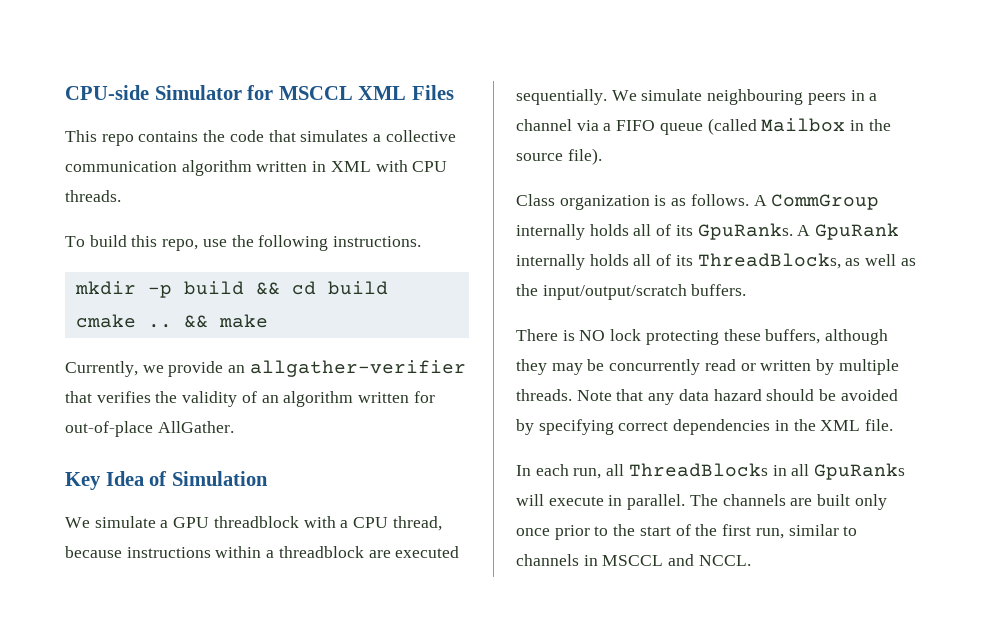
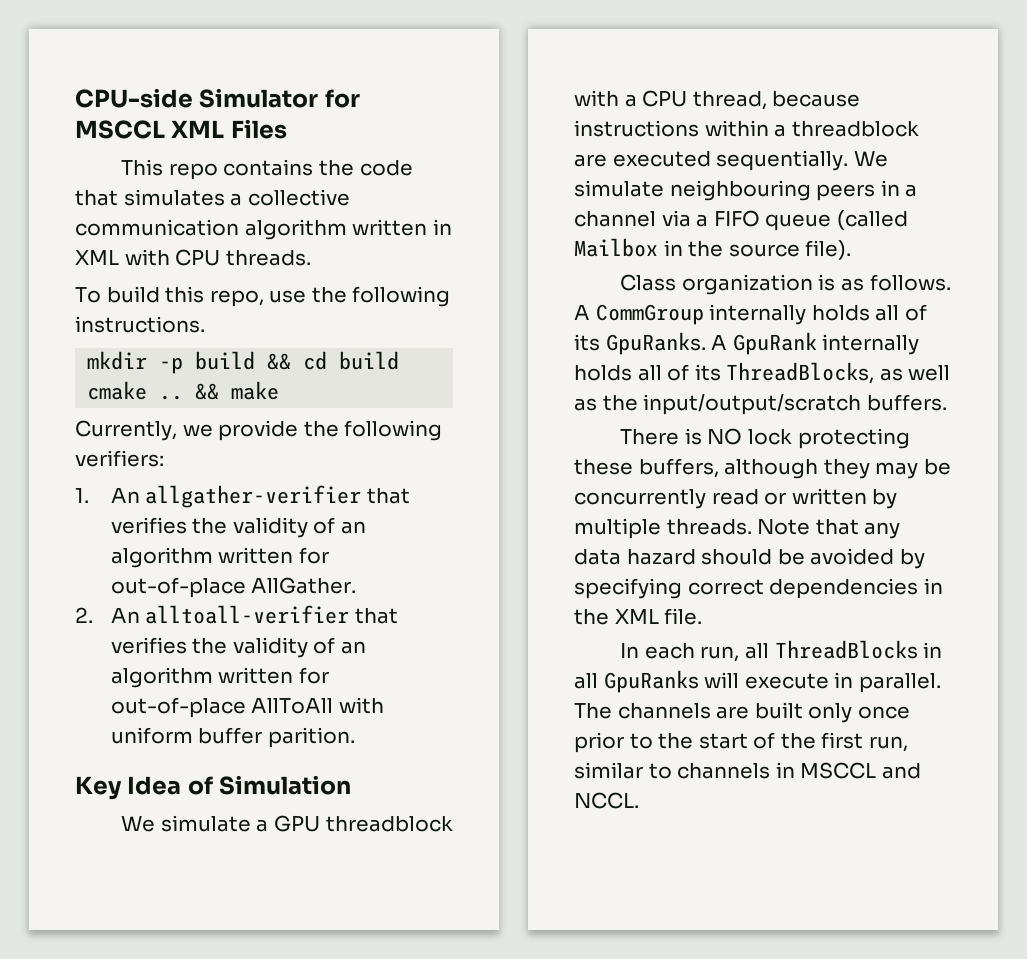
[228,365,246,373] an -> [303,420,443,441] [75,450,164,467] [75,488,140,503] the following verifiers: // 1. An
(234, 427) none -> [75,605,398,624] [110,637,366,658] [110,667,329,688] [110,697,384,718] [110,727,355,748] // 2. An alltoall-verifier that verifies the validity of an algorithm written for out-of-place AllToAll with uniform buffer parition.

